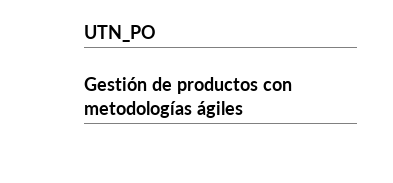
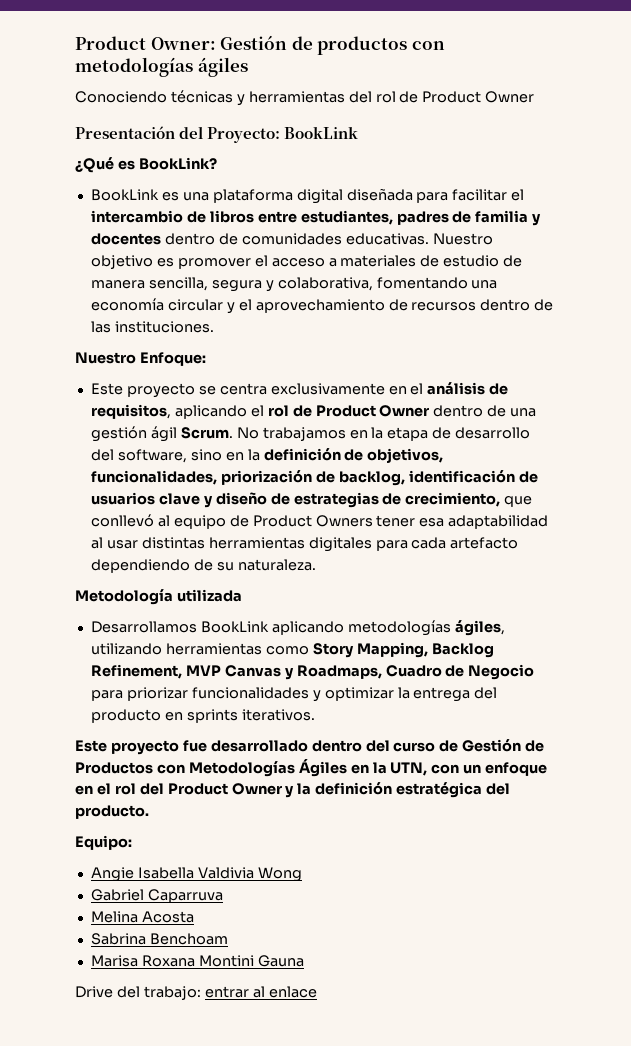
[84,25,156,42] UTN_PO // -> [75,36,216,50] Product Owner:
(243, 109) none -> [75,90,535,106] [75,126,359,143] [75,157,217,173] [90,188,525,204] [90,210,542,226] [90,233,493,245] [90,255,523,269] [90,277,498,292] [90,298,554,314] [90,321,214,333] [75,352,206,366] [90,382,509,398] [90,404,537,419] [90,426,531,442] [90,448,444,463] [90,470,538,486] [90,492,533,508] [90,514,549,529] [90,537,519,552] [90,559,316,573] [75,589,242,605] [90,620,505,636] [90,642,494,658] [90,664,535,680] [90,687,498,702] [90,709,315,723] [75,739,545,755] [75,759,548,777] [75,782,511,798] [75,805,149,819] [75,835,132,850] [90,867,302,882] [90,889,223,903] [90,911,194,923] [90,933,228,945] [90,955,304,967] [75,986,317,1000] // Conociendo técnicas y herramientas del rol de Product Owner // Presentación del Proyecto: BookLink // ¿Qué es BookLink? // BookLink es una plataforma digital diseñada para facilitar el intercambio de libros entre estudiantes, padres de familia y docentes dentro de comunidades educativas. Nuestro objetivo es promover el acceso a materiales de estudio de manera sencilla, segura y colaborativa, fomentando una economía circular y el aprovechamiento de recursos dentro de las instituciones. // Nuestro Enfoque: // Este proyecto se centra exclusivamente en el análisis de requisitos, aplicando el rol de Product Owner dentro de una gestión ágil Scrum. No trabajamos en la etapa de desarrollo del software, sino en la definición de objetivos, funcionalidades, priorización de backlog, identificación de usuarios clave y diseño de estrategias de crecimiento, que conllevó al equipo de Product Owners tener esa adaptabilidad al usar distintas herramientas digitales para cada artefacto dependiendo de su naturaleza. // Metodología utilizada // Desarrollamos BookLink aplicando metodologías ágiles, utilizando herramientas como Story Mapping, Backlog Refinement, MVP Canvas y Roadmaps, Cuadro de Negocio para priorizar funcionalidades y optimizar la entrega del producto en sprints iterativos. // Este proyecto fue desarrollado dentro del curso de Gestión de Productos con Metodologías Ágiles en la UTN, con un enfoque en el rol del Product Owner y la definición estratégica del producto. // Equipo: // Angie Isabella Valdivia Wong // Gabriel Caparruva // Melina Acosta // Sabrina Benchoam // Marisa Roxana Montini Gauna // Drive del trabajo: entrar al enlace

